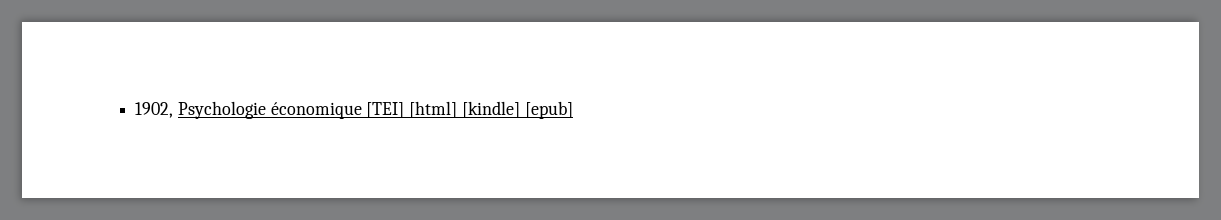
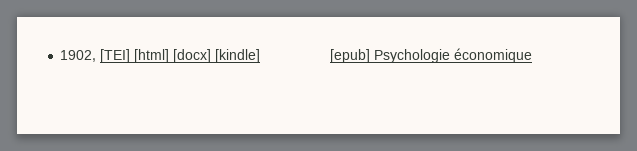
[177,101,573,119] Psychologie économique [TEI] [html] [kindle] [epub] -> [100,48,533,63] [TEI] [html] [docx] [kindle] [epub] Psychologie économique

